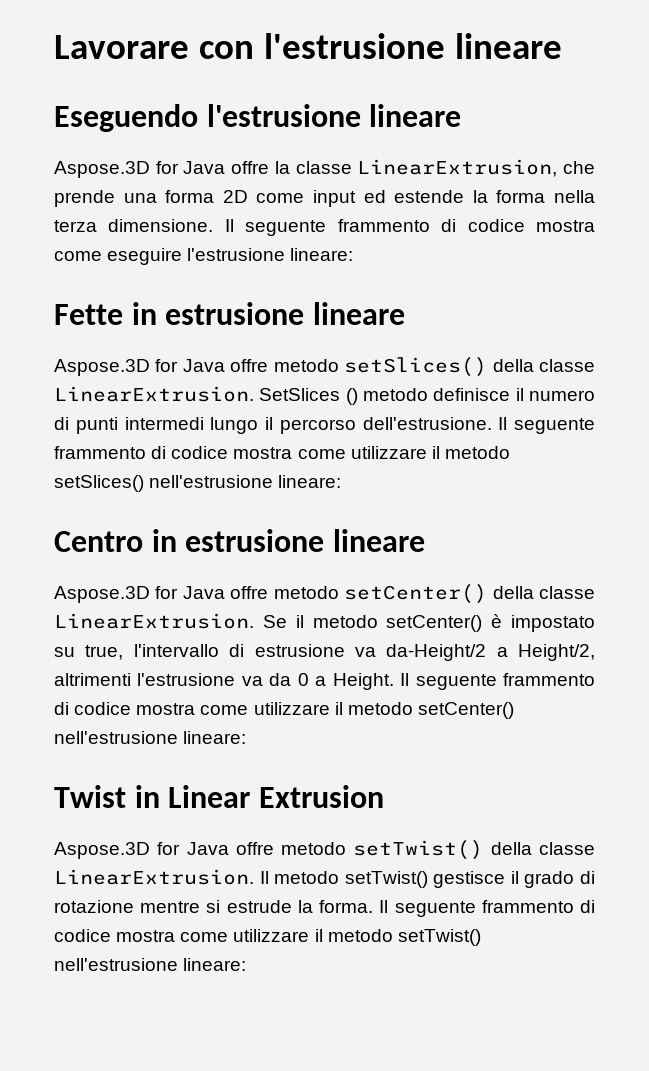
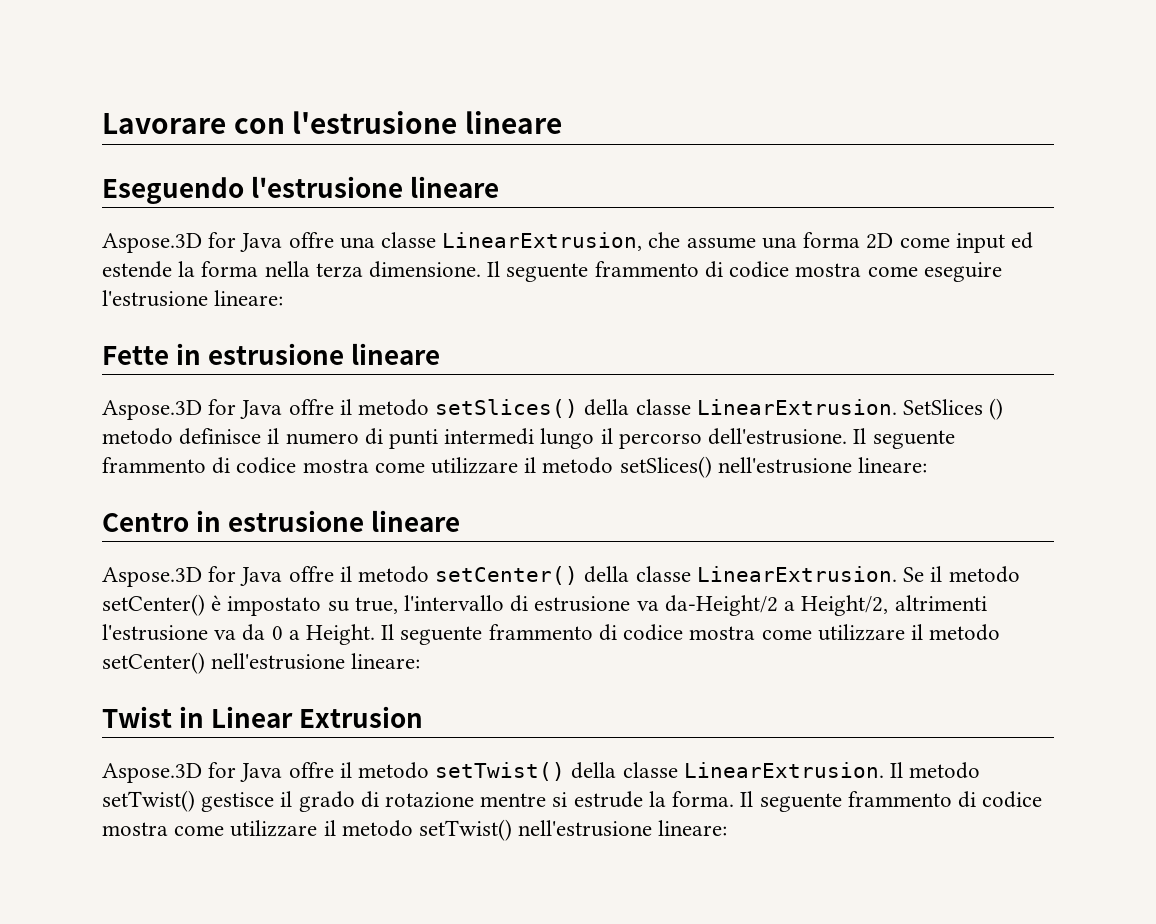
[274,161,290,174] la -> [339,237,375,249] una
[54,190,115,207] prende -> [686,237,756,249] assume
(269, 365) none -> [339,399,352,415] il
(269, 592) none -> [339,566,352,582] il
(274, 848) none -> [339,762,352,778] il

